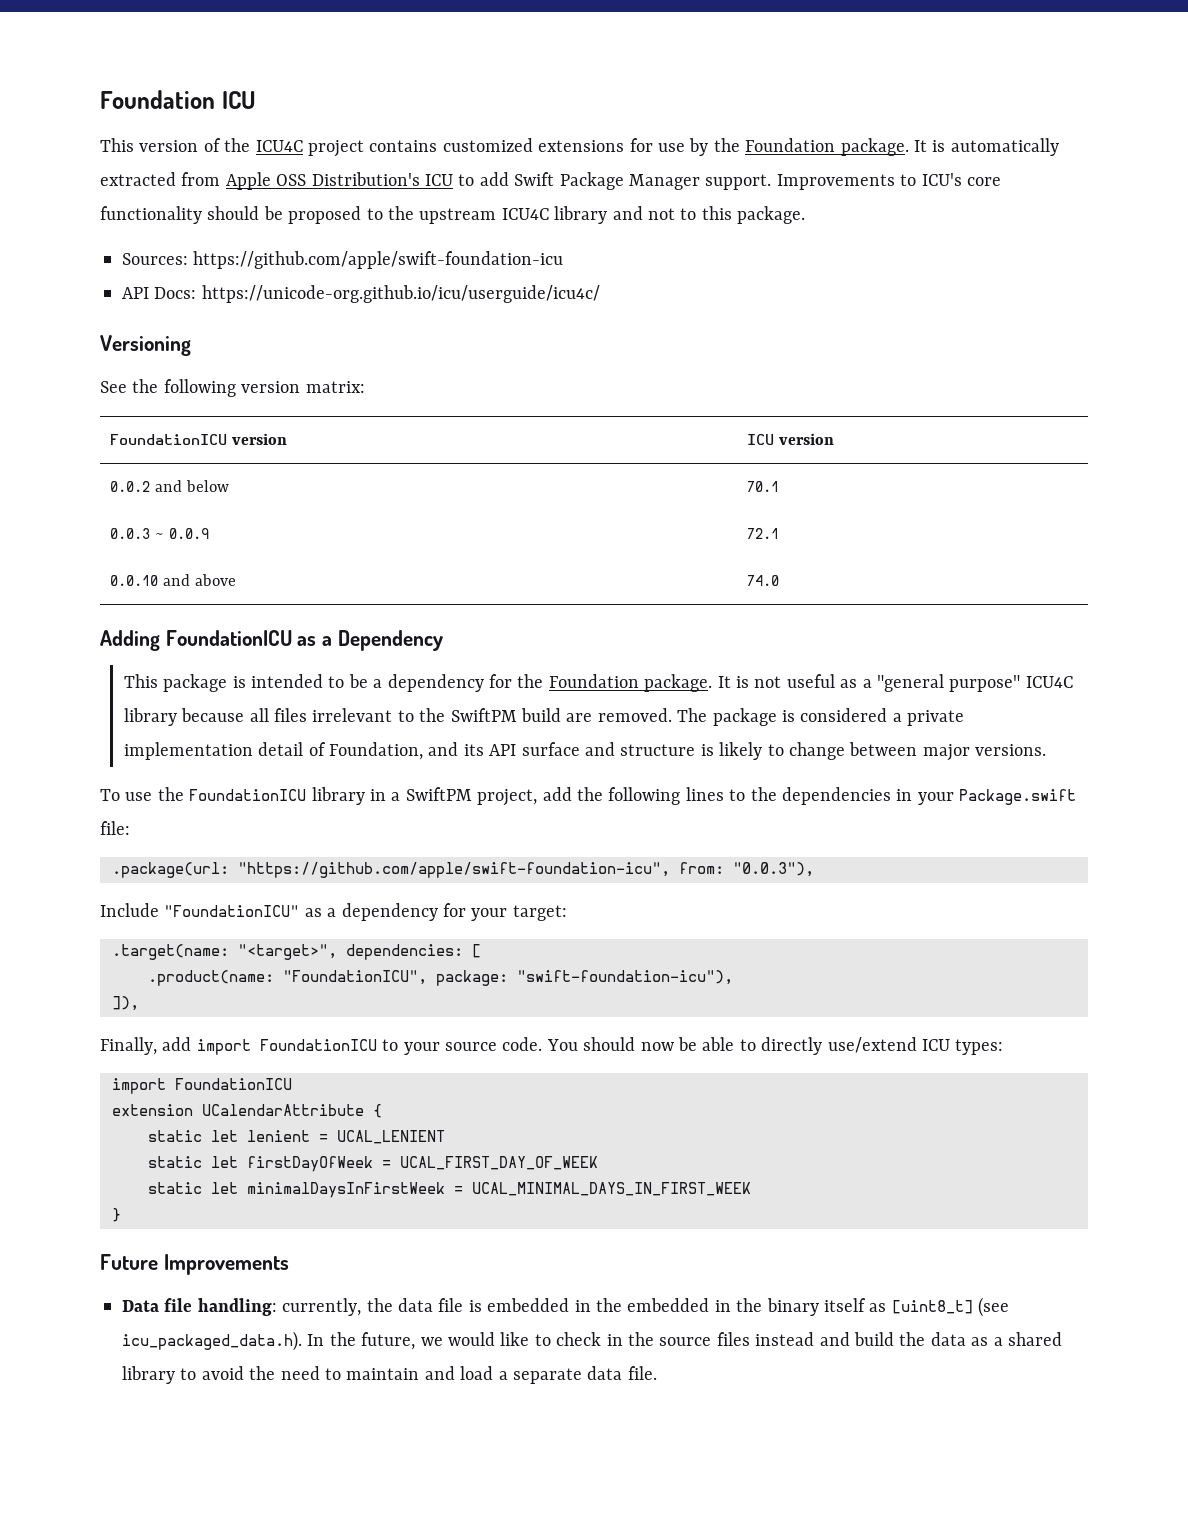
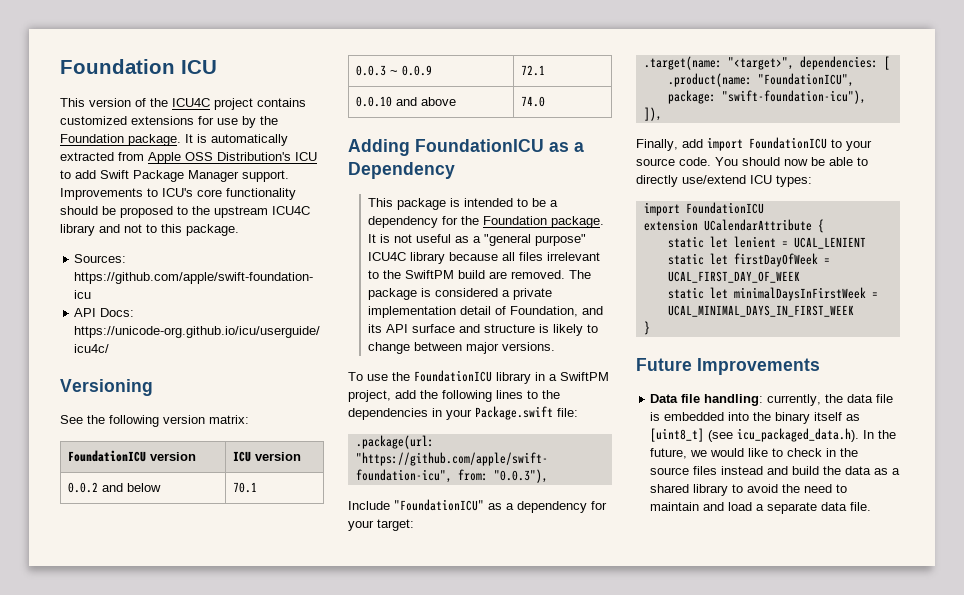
[574,1298,731,1312] in the embedded in -> [728,412,750,421] into

